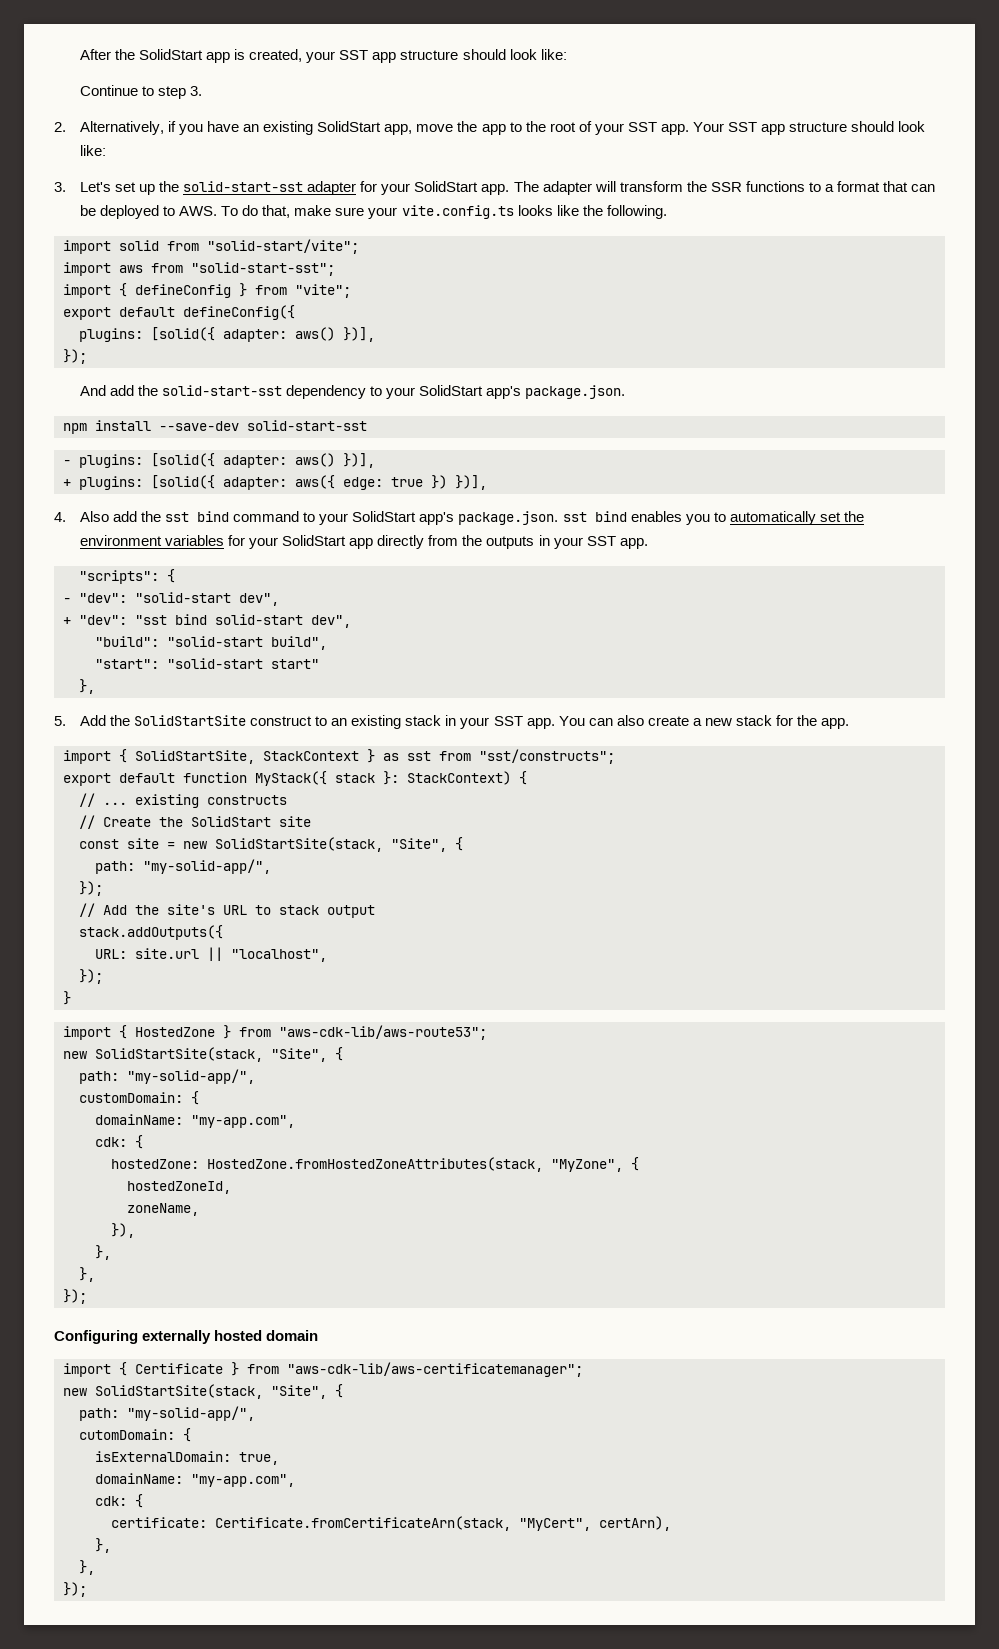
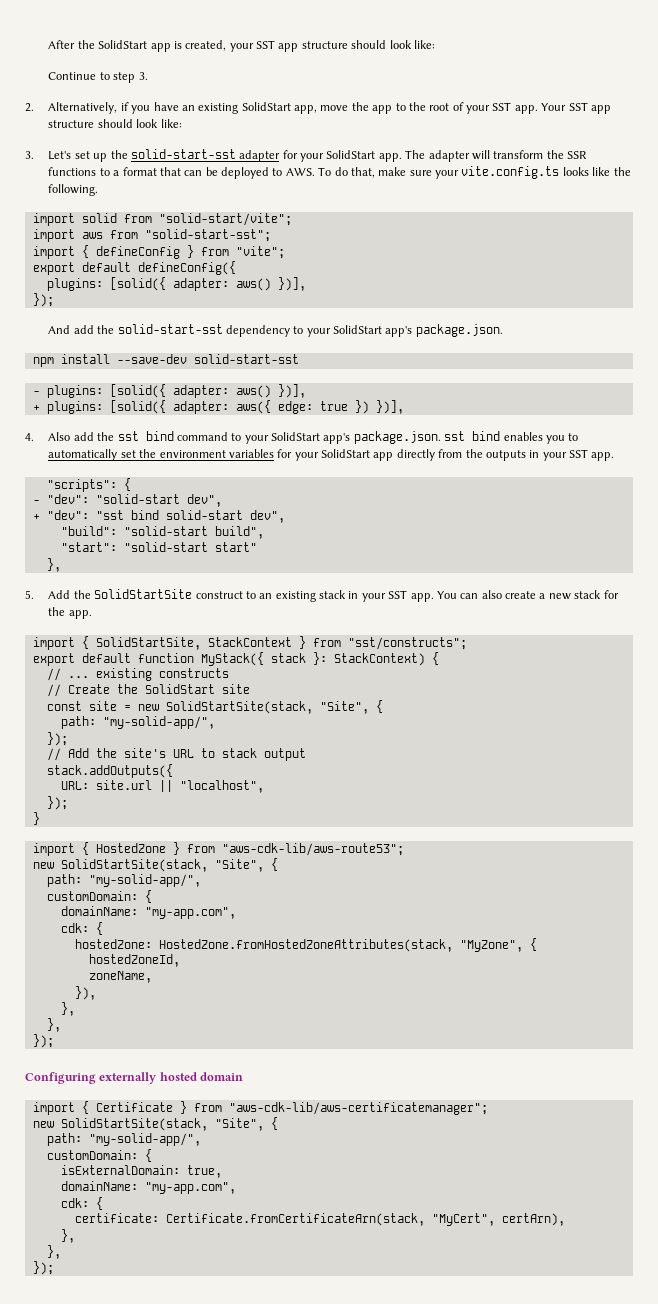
[383,751,431,761] as sst -> (306, 642) none
[79,1429,175,1440] cutomDomain: -> [46,1150,138,1160] customDomain:

